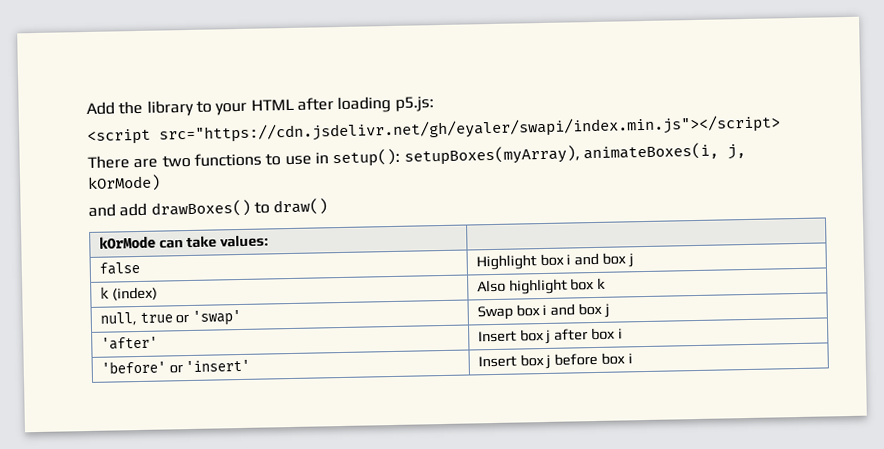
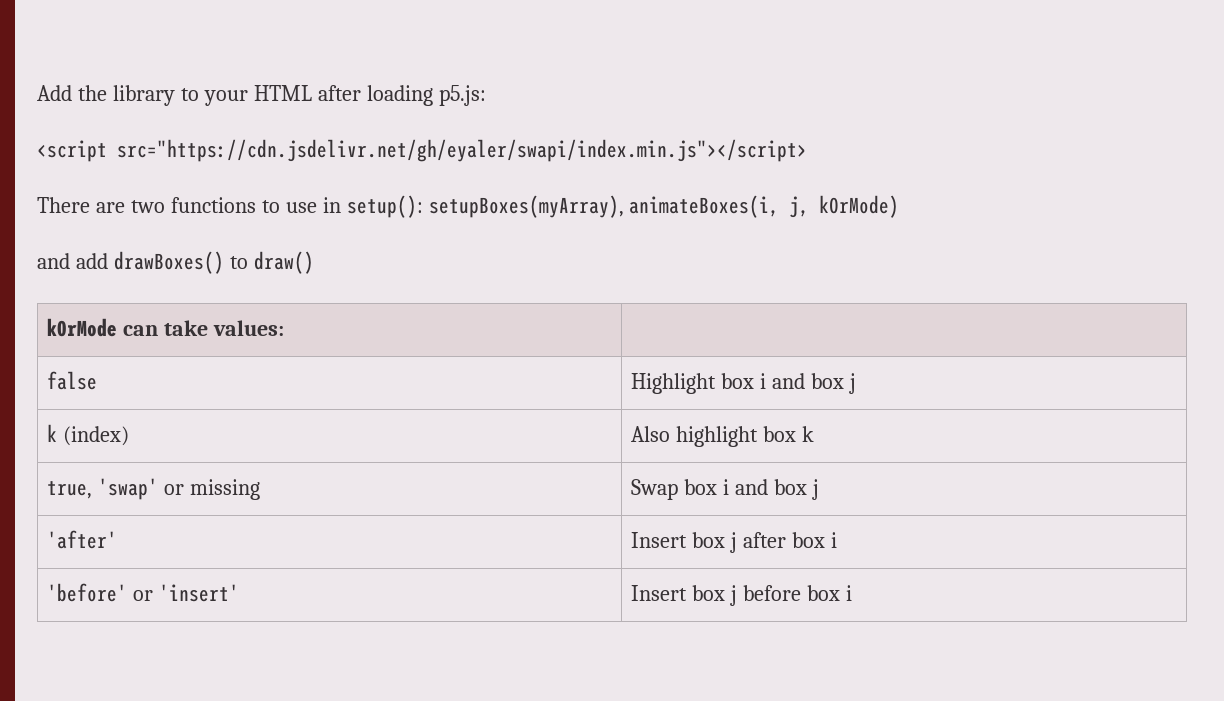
[99,309,242,326] null, true or 'swap' -> [46,478,260,500] true, 'swap' or missing

